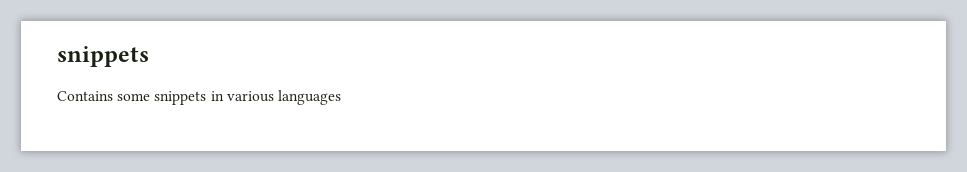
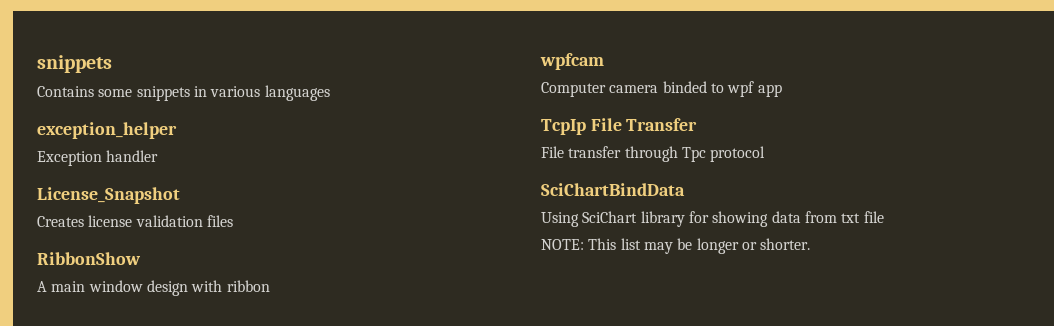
(341, 97) none -> [37,122,177,139] [37,150,159,166] [37,187,180,204] [37,215,233,227] [37,252,141,265] [37,280,270,296] [540,53,604,70] [541,81,782,97] [541,118,698,135] [541,146,766,162] [541,183,685,196] [541,211,884,227] [541,238,811,254] // exception_helper // Exception handler // License_Snapshot // Creates license validation files // RibbonShow // A main window design with ribbon // wpfcam // Computer camera binded to wpf app // TcpIp File Transfer // File transfer through Tpc protocol // SciChartBindData // Using SciChart library for showing data from txt file // NOTE: This list may be longer or shorter.

